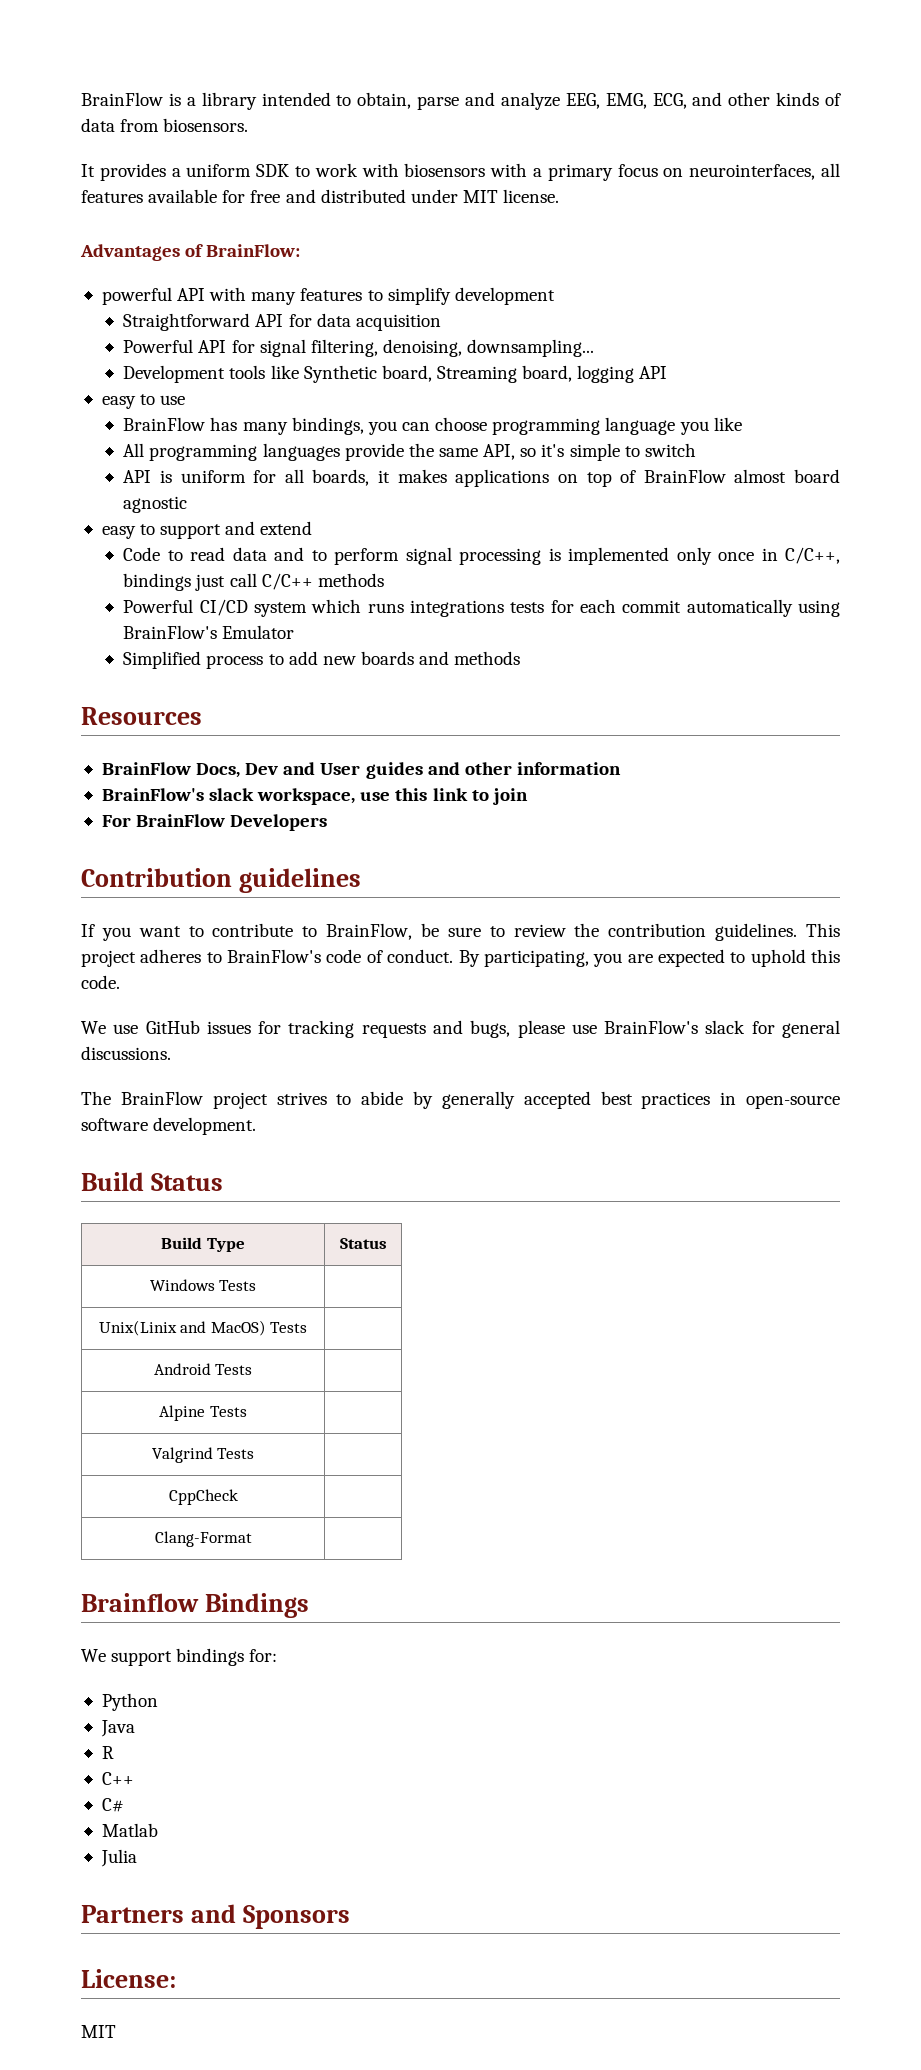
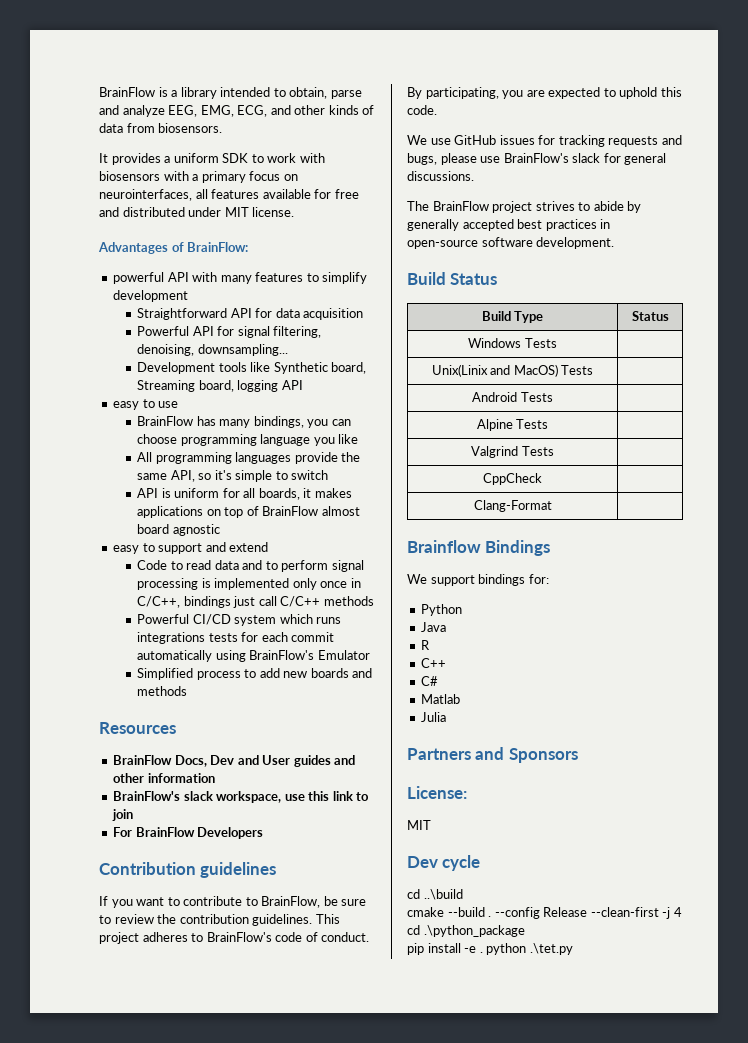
(116, 2031) none -> [407,855,481,871] [407,889,463,900] [407,907,682,919] [407,925,525,937] [407,943,573,955] // Dev cycle // cd ..\build // cmake --build . --config Release --clean-first -j 4 cd .\python_package // pip install -e . python .\tet.py

